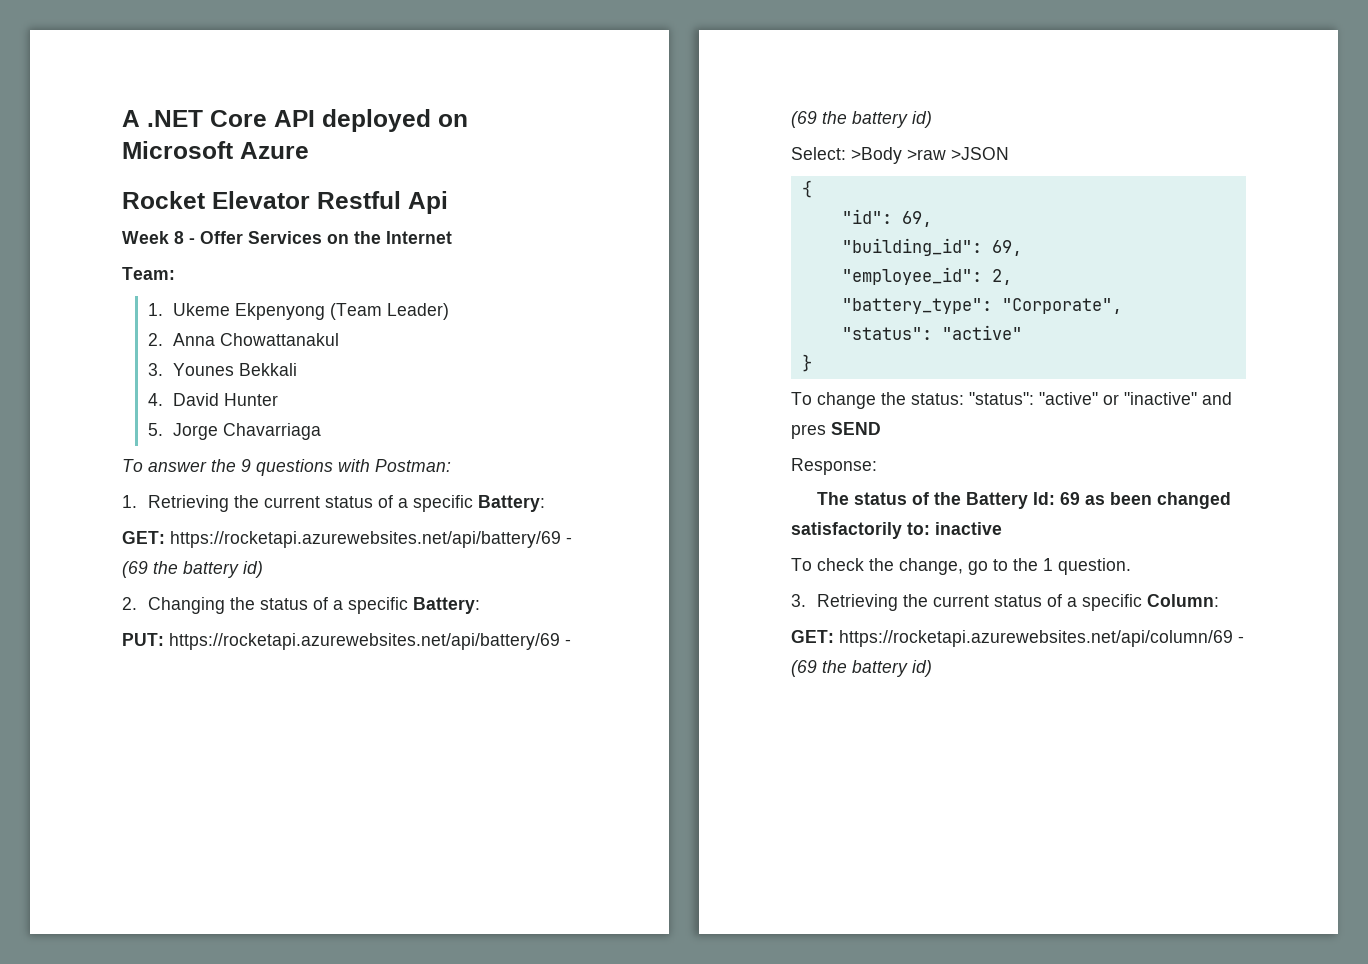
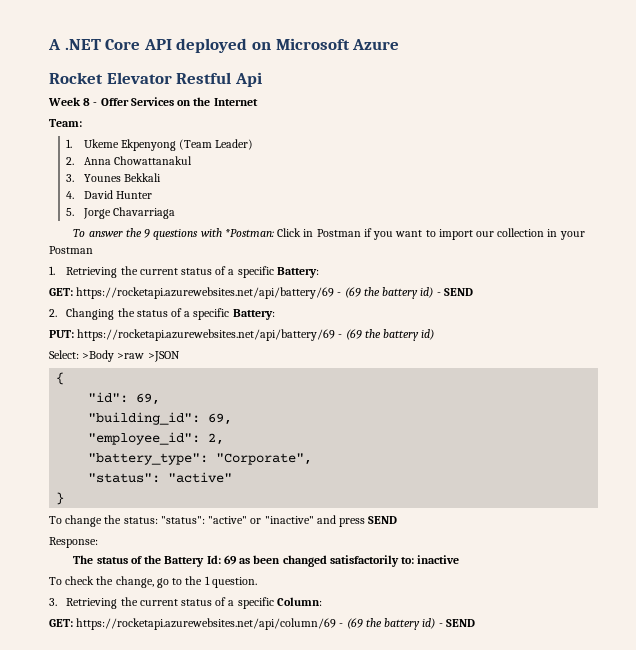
[375,459,451,472] Postman: -> [224,228,585,240] [49,246,93,254] *Postman: Click in Postman if you want to import our collection in your Postman
(263, 569) none -> [436,288,473,296] - SEND
[791,424,826,439] pres -> [339,518,366,527] press
(932, 668) none -> [438,619,475,627] - SEND

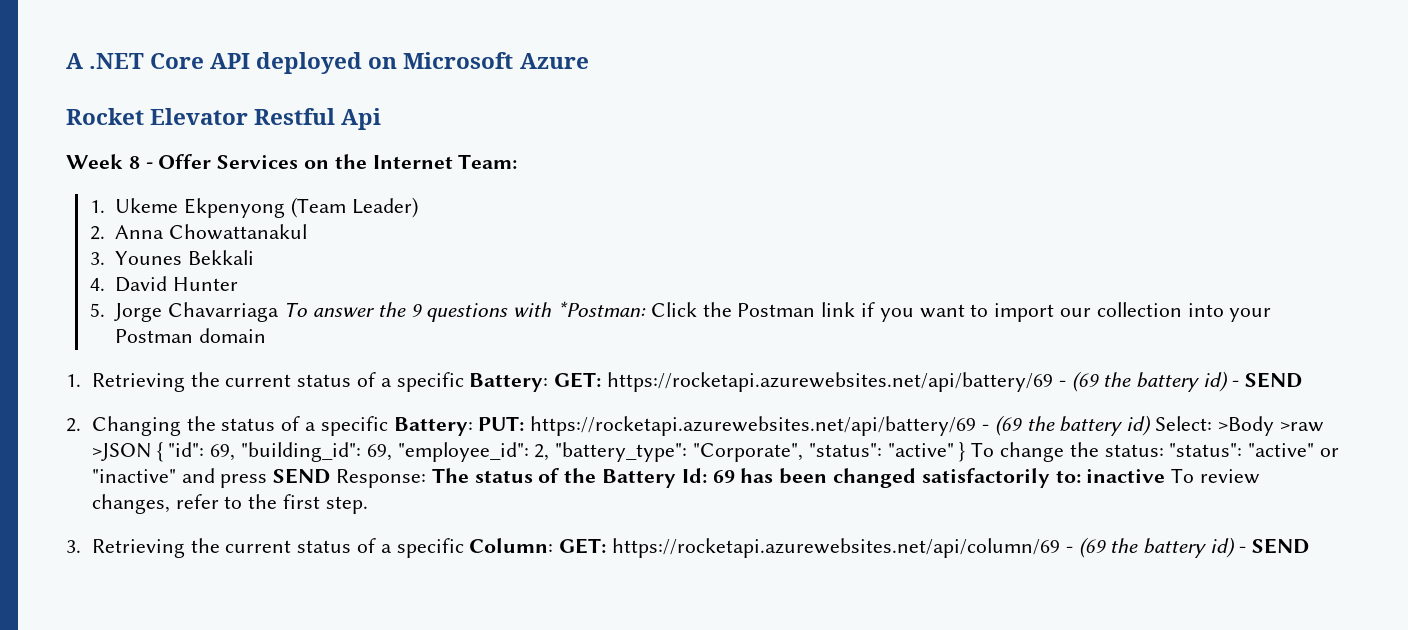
(258, 102) // -> (453, 162) none
(175, 213) // -> (280, 312) none
[303,229,361,237] in Postman -> [702,302,856,317] the Postman link
[547,229,558,237] in -> [1187,303,1224,317] into
(93, 250) none -> [199,328,267,343] domain
(319, 272) // -> (549, 382) none
(275, 314) // -> (473, 426) none
(435, 334) // -> (1152, 425) none
(180, 356) // -> (151, 452) none
(65, 378) // -> (163, 452) none
(161, 399) // -> (236, 452) none
(233, 419) // -> (392, 452) none
(225, 439) // -> (550, 452) none
[88,472,233,483] // "status": "active" // -> [808,443,954,457] "status": "active"
(65, 498) // -> (966, 452) none
(398, 520) // -> (331, 476) none
(98, 542) // -> (426, 478) none
[239,558,251,564] as -> [740,468,774,483] has
[49,576,257,588] // To check the change, go to the 1 question. -> [1171,468,1261,484] [91,494,368,514] To review changes, refer to the first step.
(322, 601) // -> (554, 545) none

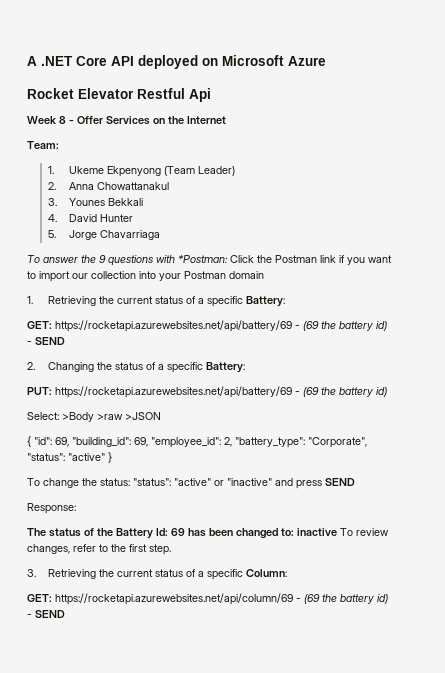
(453, 162) none -> (226, 120) //
(280, 312) none -> (161, 235) //
(549, 382) none -> (286, 301) //
(473, 426) none -> (246, 367) //
(1152, 425) none -> (387, 392) //
(151, 452) none -> (161, 416) //
(966, 452) none -> (112, 457) //
(331, 476) none -> (355, 482) //
(426, 478) none -> (76, 508) //
[921,468,1050,488] satisfactorily -> (278, 533) none
(554, 545) none -> (288, 573) //

